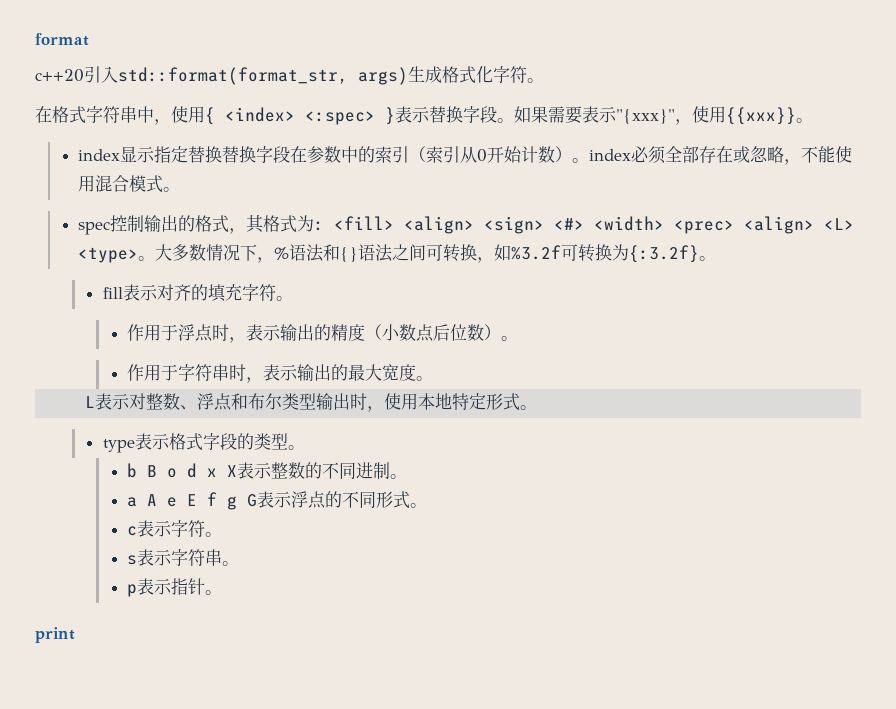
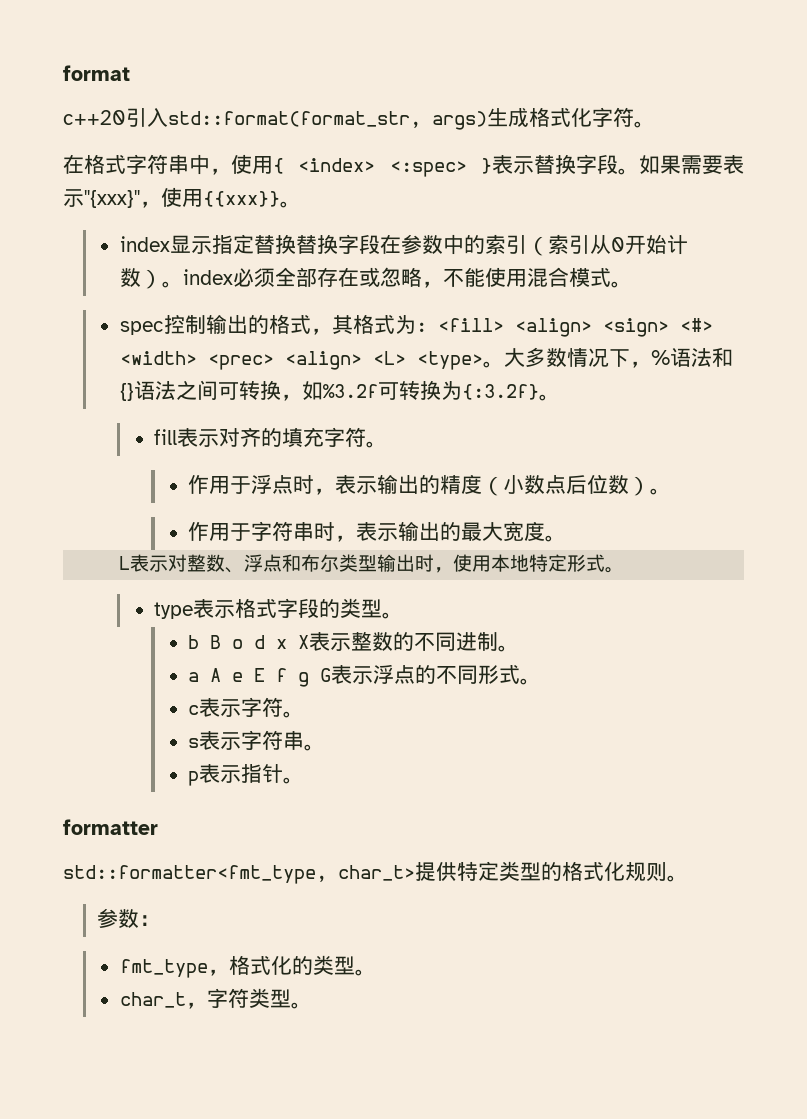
[35,627,75,643] print -> [63,819,158,835] [63,861,688,884] [97,908,161,928] [119,955,376,978] [119,988,312,1009] formatter // std::formatter<fmt_type, char_t>提供特定类型的格式化规则。 // 参数： // fmt_type，格式化的类型。 // char_t，字符类型。

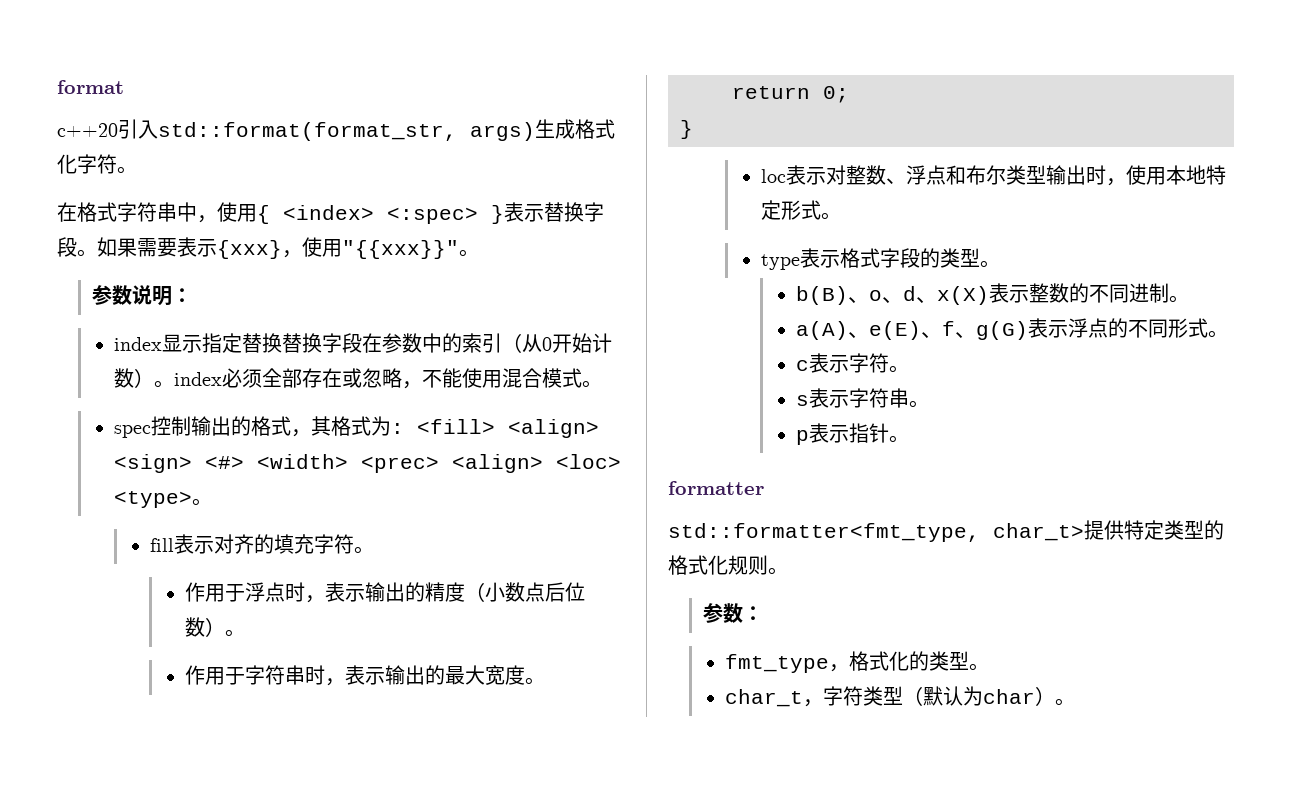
[84,187,301,208] "{xxx}"，使用{{xxx}}。 -> [217,237,479,259] [92,285,193,306] {xxx}，使用"{{xxx}}"。 // 参数说明：
[547,234,590,255] 索引 -> (523, 343) none
[372,351,406,365] <L> -> [556,454,622,469] <loc>
[503,347,733,368] [119,380,560,401] 大多数情况下，%语法和{}语法之间可转换，如%3.2f可转换为{:3.2f}。 -> (213, 502) none
[119,556,131,570] L -> [732,86,849,103] [680,120,693,139] [760,169,786,183] return 0; // } // loc
[188,635,310,649] b B o d x X -> [796,286,990,305] b(B)、o、d、x(X)
[188,668,332,687] a A e E f g G -> [796,321,1029,340] a(A)、e(E)、f、g(G)
(291, 998) none -> [903,686,1056,706] （默认为char）

